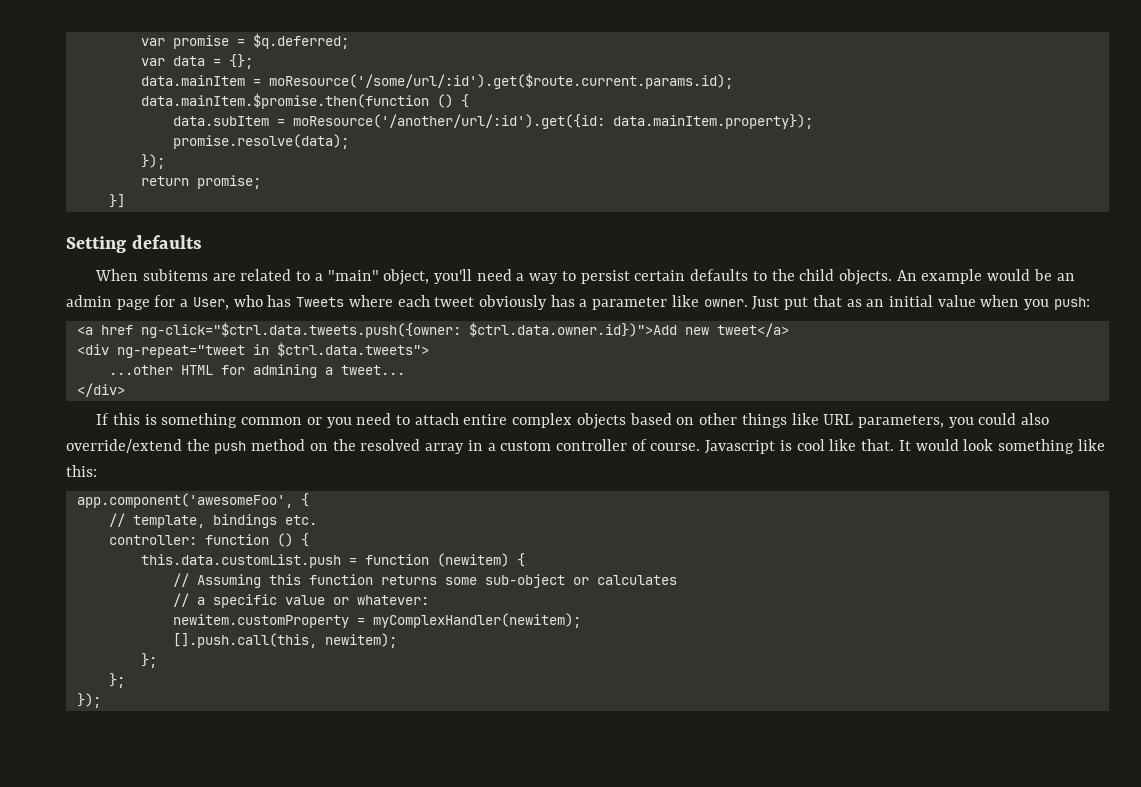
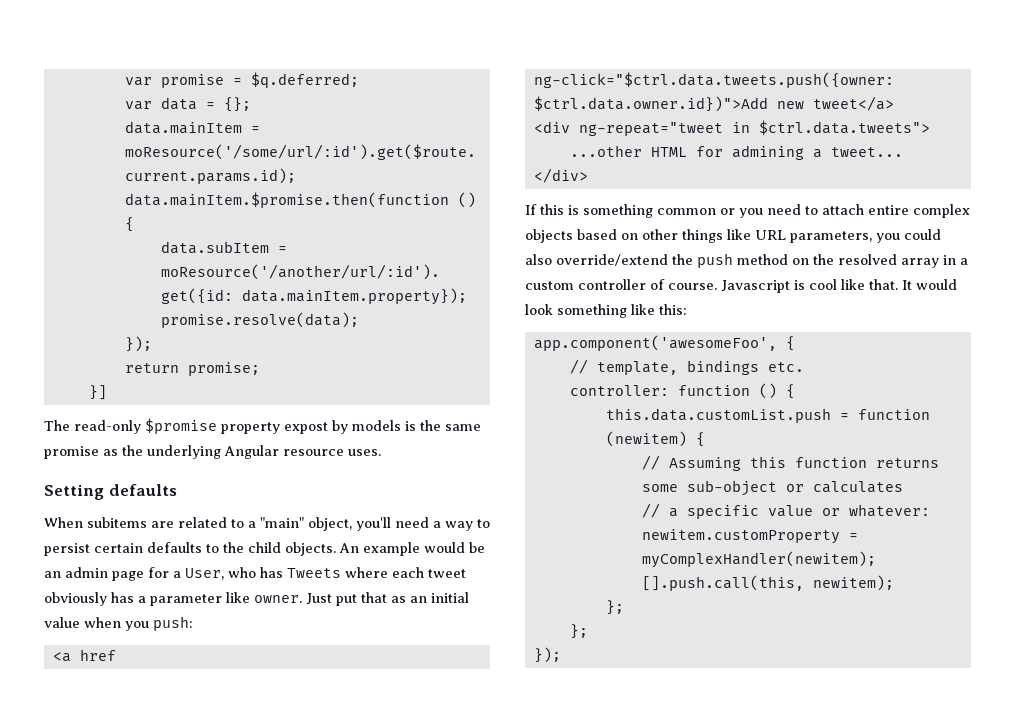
(125, 201) none -> [44,418,481,434] [44,445,381,459] // The read-only $promise property expost by models is the same promise as the underlying Angular resource uses.

